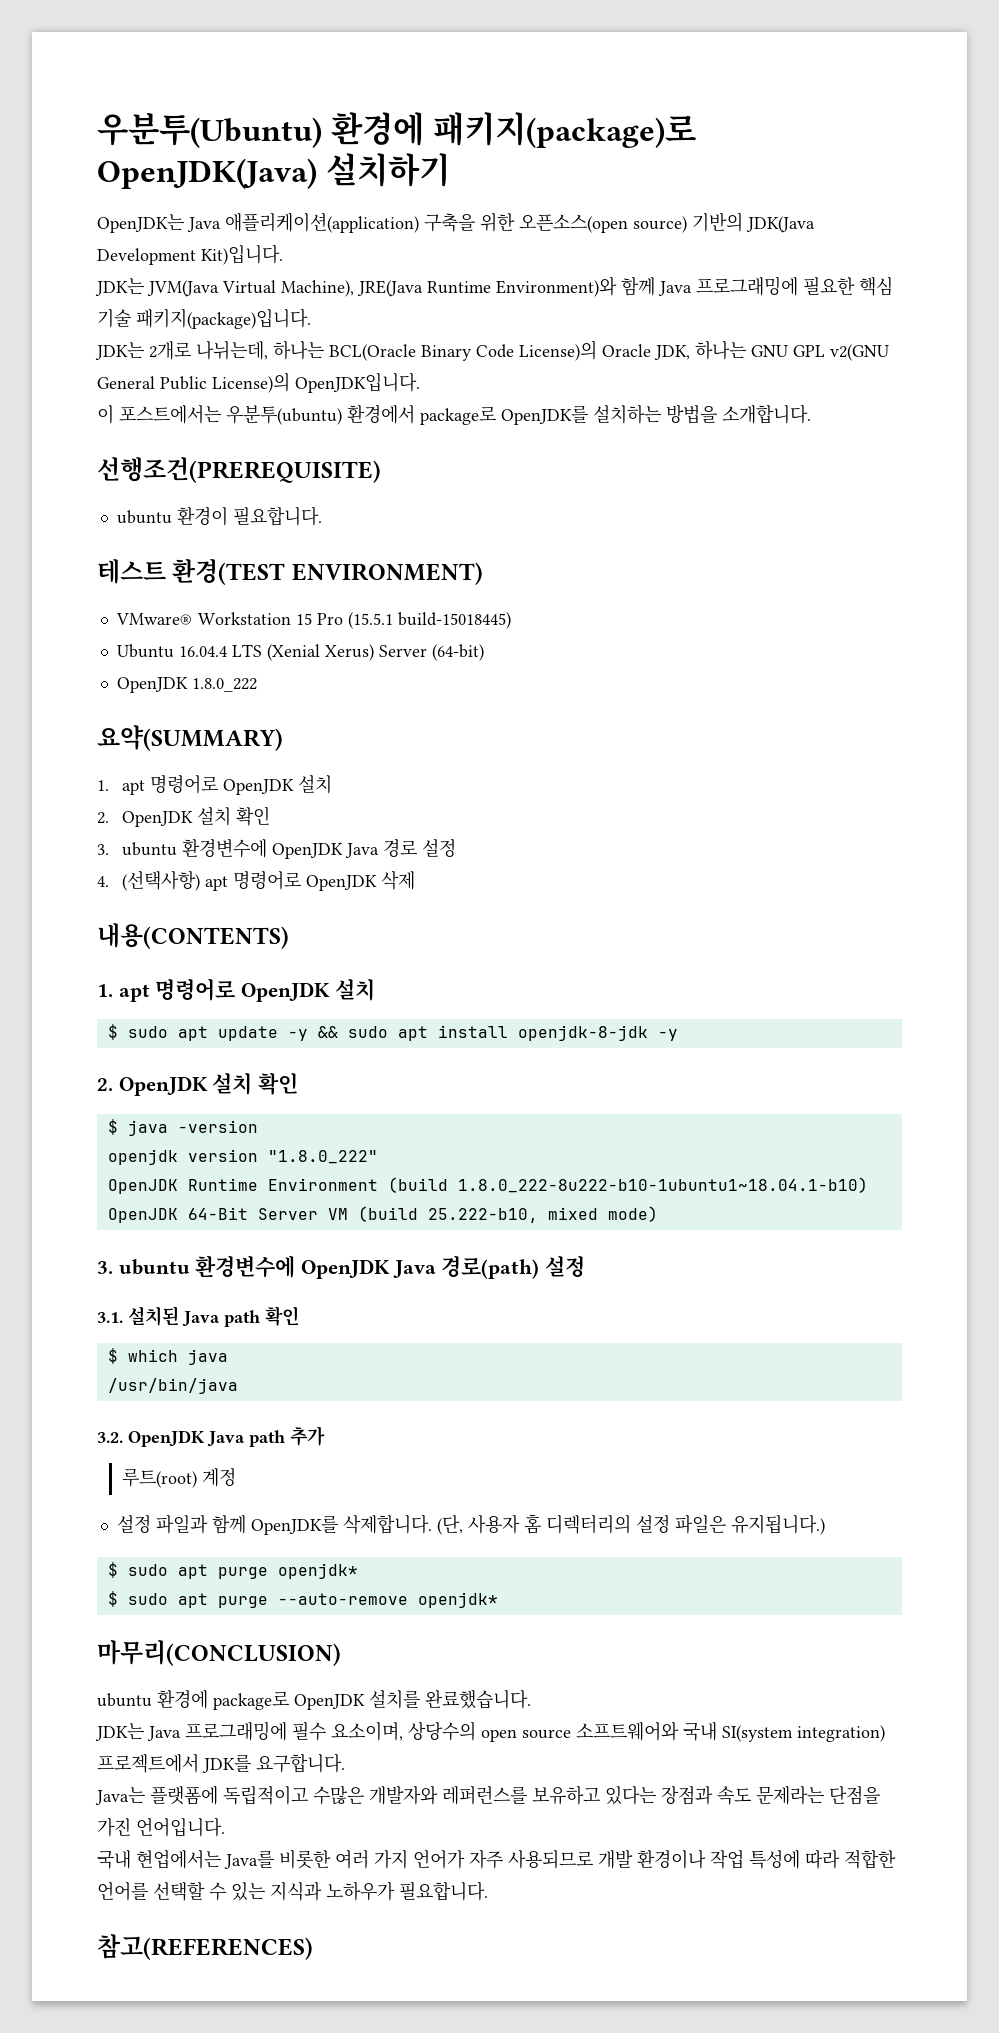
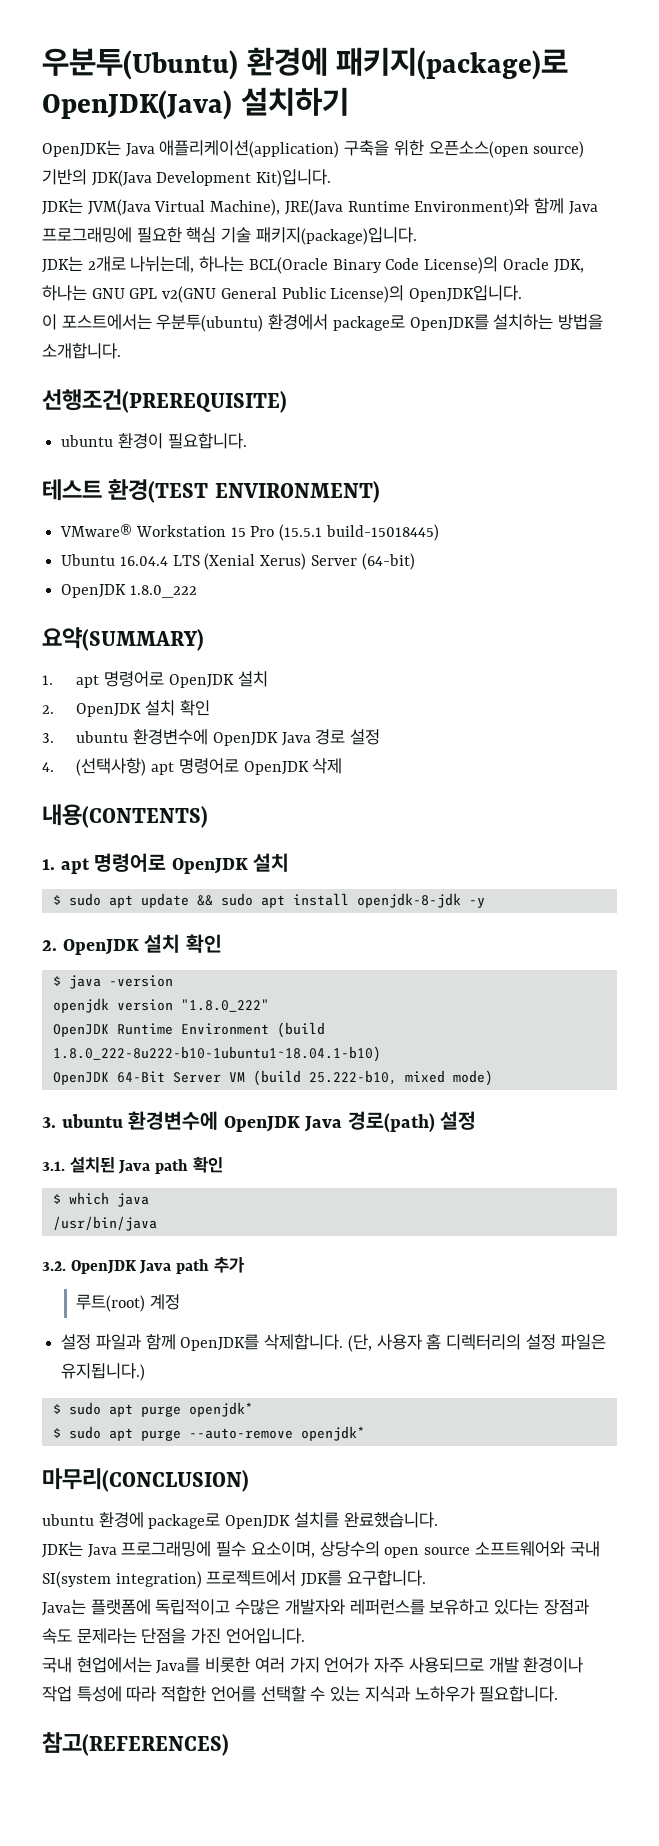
[287,1029,308,1041] -y -> (189, 900) none

